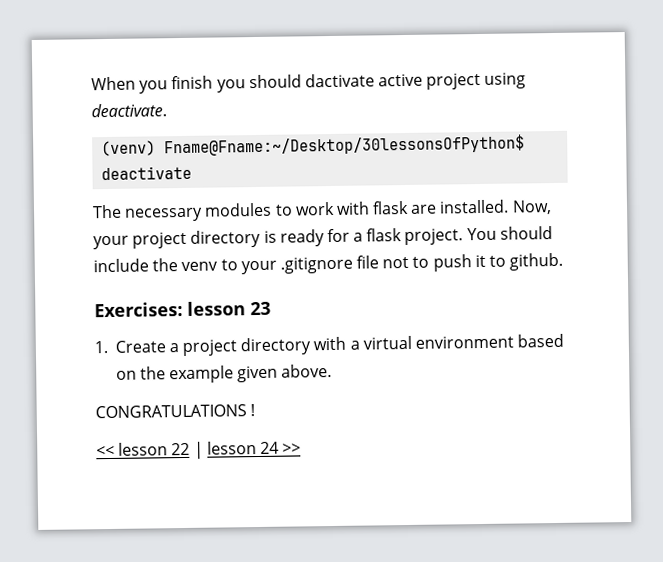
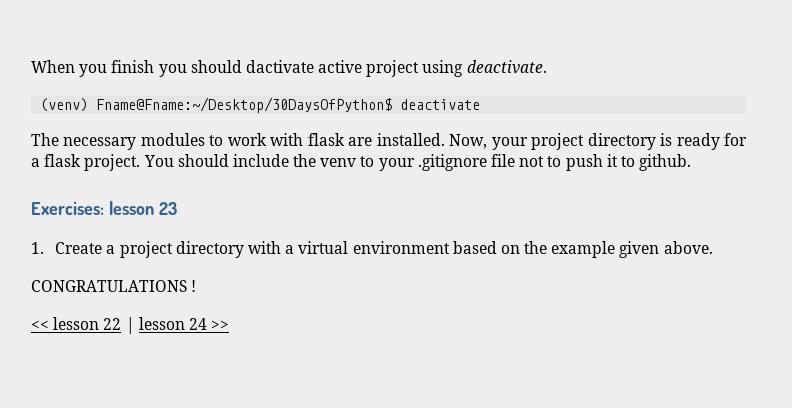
[164,134,526,157] Fname@Fname:~/Desktop/30lessonsOfPython$ -> [96,97,393,113] Fname@Fname:~/Desktop/30DaysOfPython$

